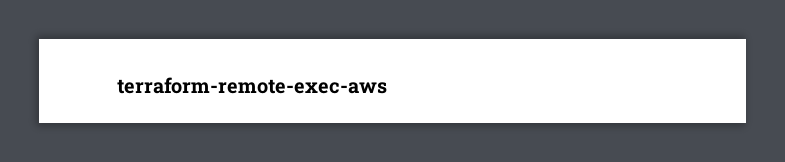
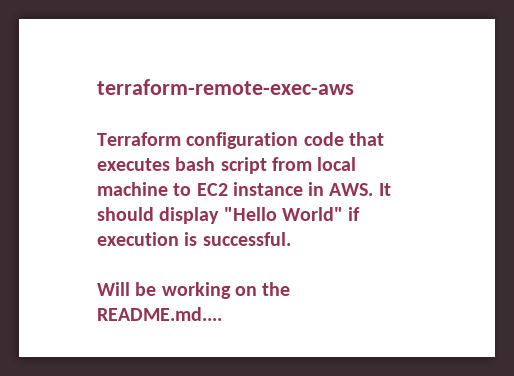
(387, 85) none -> [97,132,384,149] [97,157,357,174] [97,182,391,196] [97,207,361,224] [97,232,291,246] [97,282,291,299] [97,307,222,321] // Terraform configuration code that executes bash script from local machine to EC2 instance in AWS. It should display "Hello World" if execution is successful. // Will be working on the README.md....

